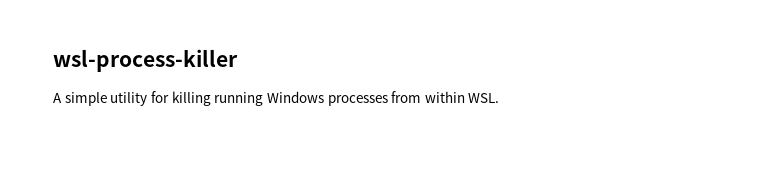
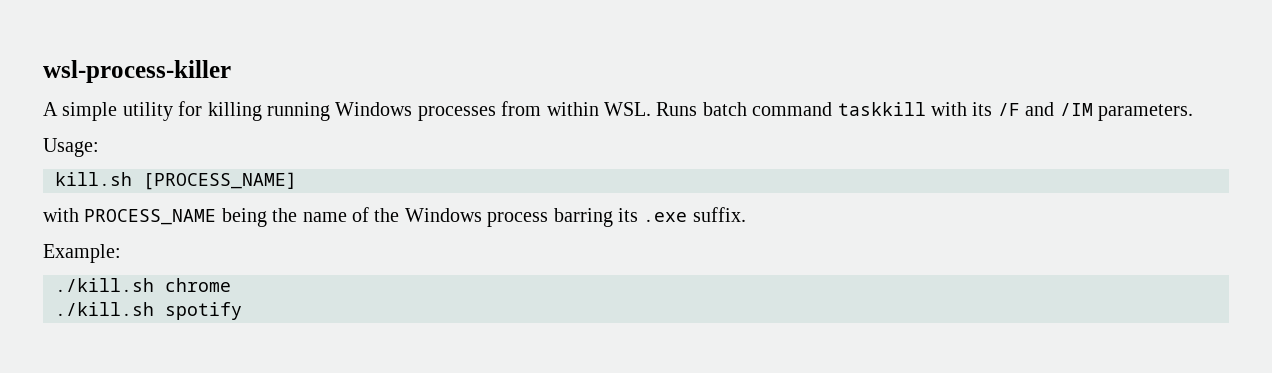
(500, 98) none -> [656,102,1193,121] [43,138,99,157] [55,172,297,190] [43,207,746,227] [43,244,121,263] [55,278,231,292] [55,302,242,320] Runs batch command taskkill with its /F and /IM parameters. // Usage: // kill.sh [PROCESS_NAME] // with PROCESS_NAME being the name of the Windows process barring its .exe suffix. // Example: // ./kill.sh chrome // ./kill.sh spotify

